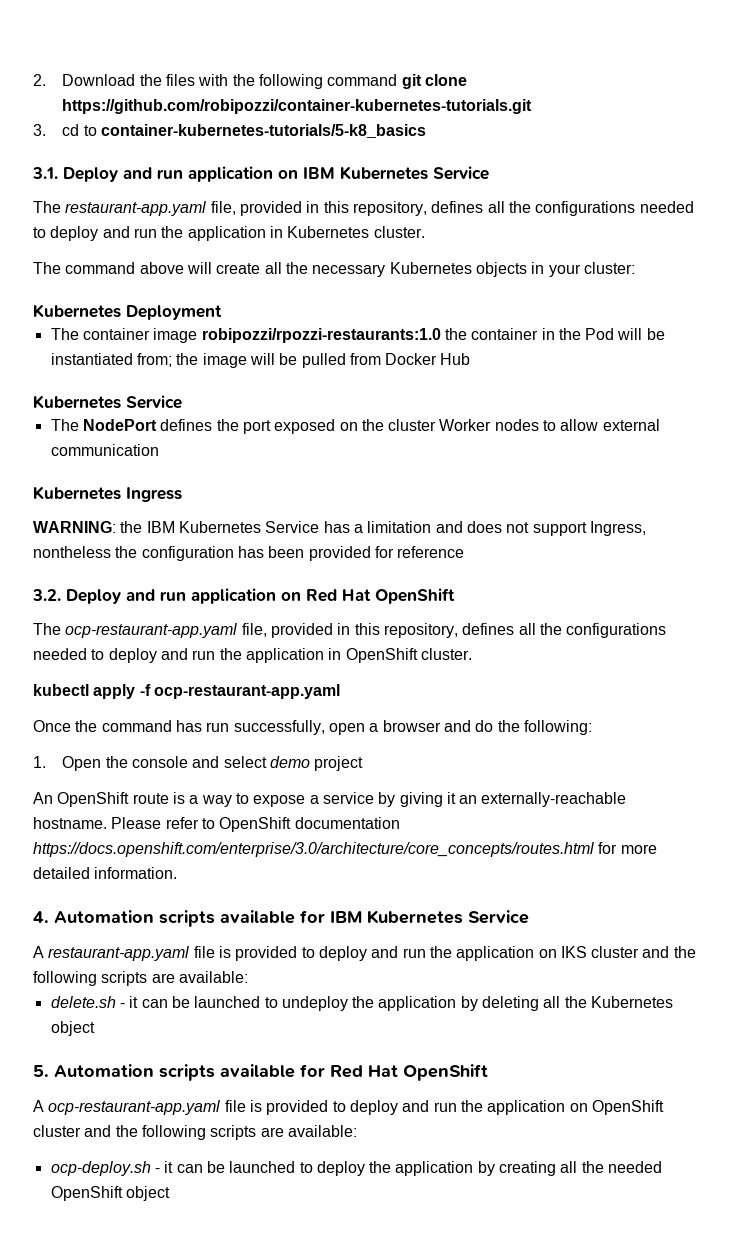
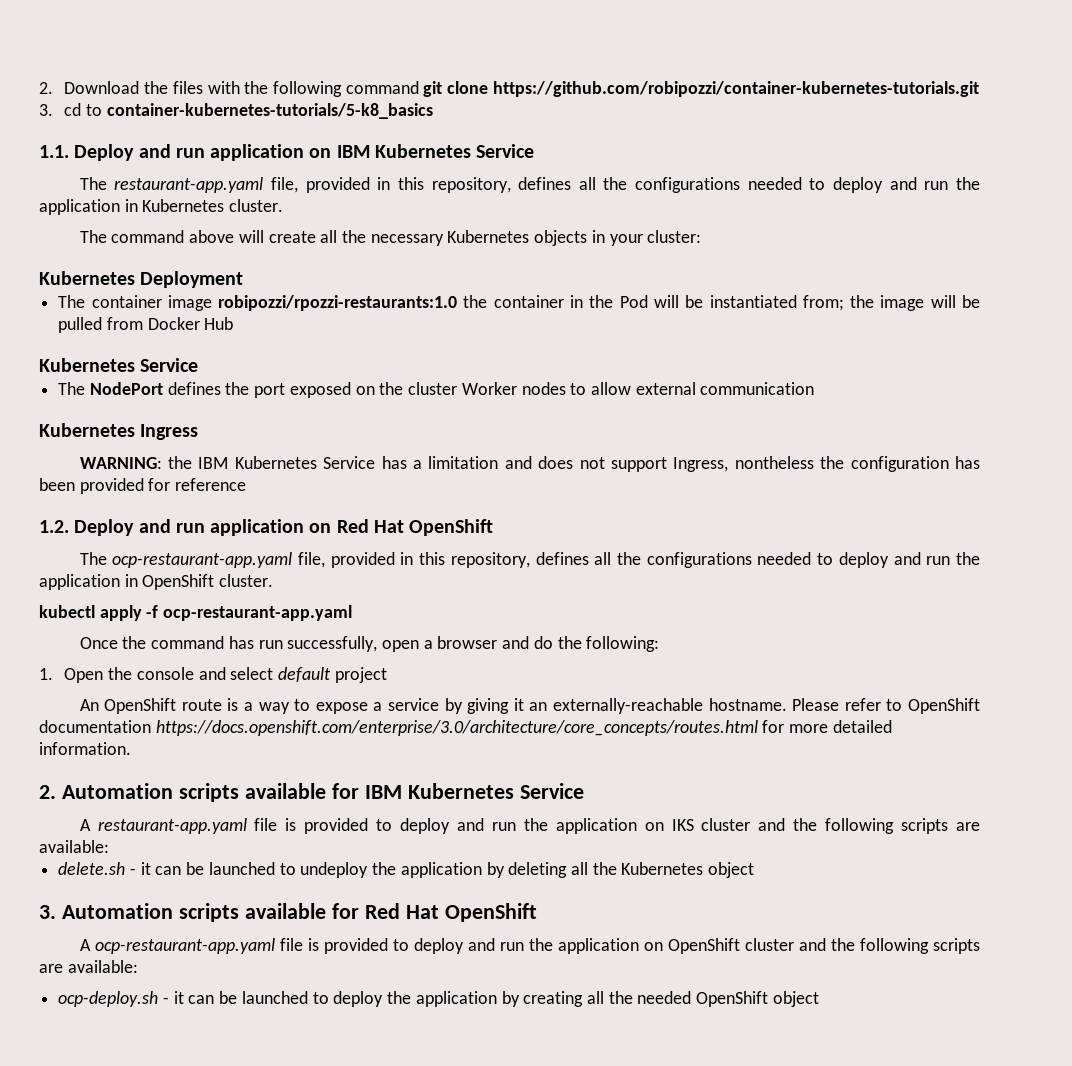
[32,167,58,179] 3.1. -> [39,145,69,158] 1.1.
[32,589,61,601] 3.2. -> [39,520,69,533] 1.2.
[269,756,310,768] demo -> [277,667,331,682] default
[33,911,49,923] 4. -> [39,785,56,799] 2.
[33,1065,49,1077] 5. -> [39,905,56,919] 3.

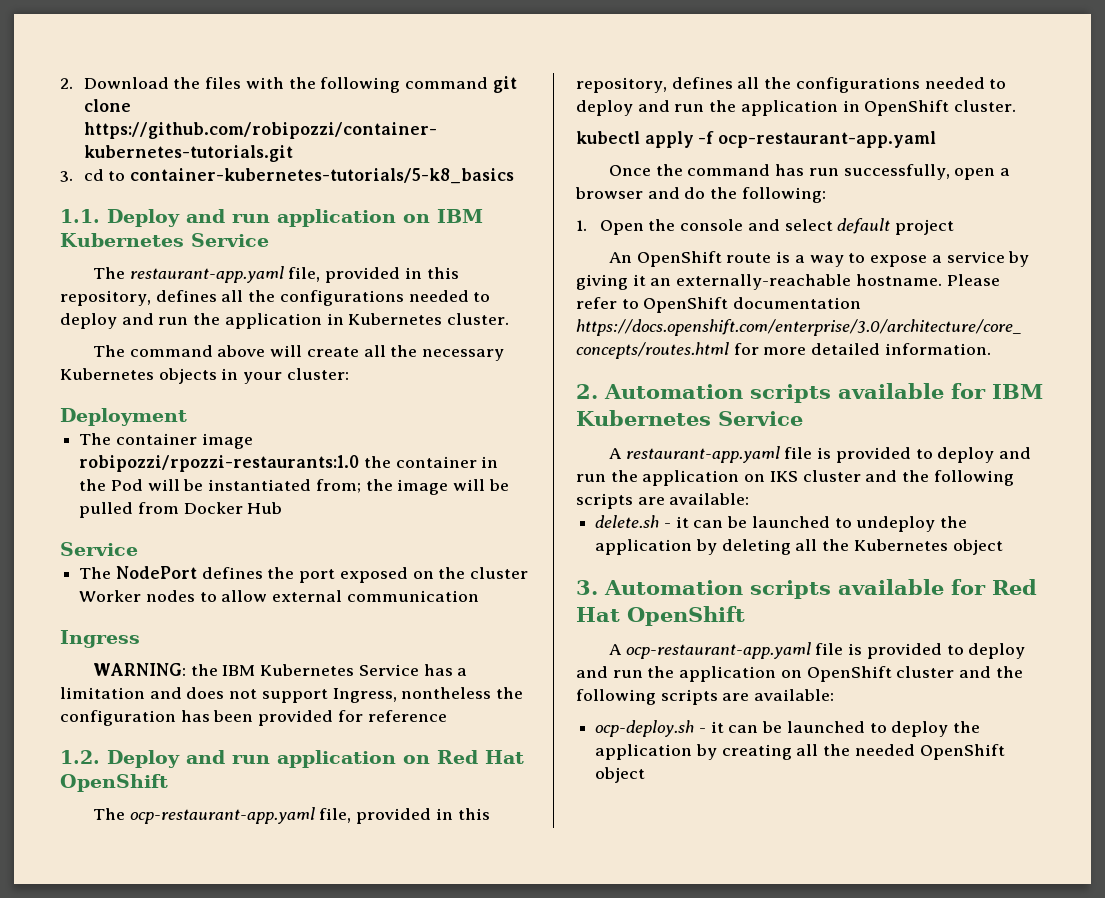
[39,271,135,285] Kubernetes -> (349, 374) none
[39,358,135,372] Kubernetes -> (283, 508) none
[39,423,135,437] Kubernetes -> (479, 596) none

